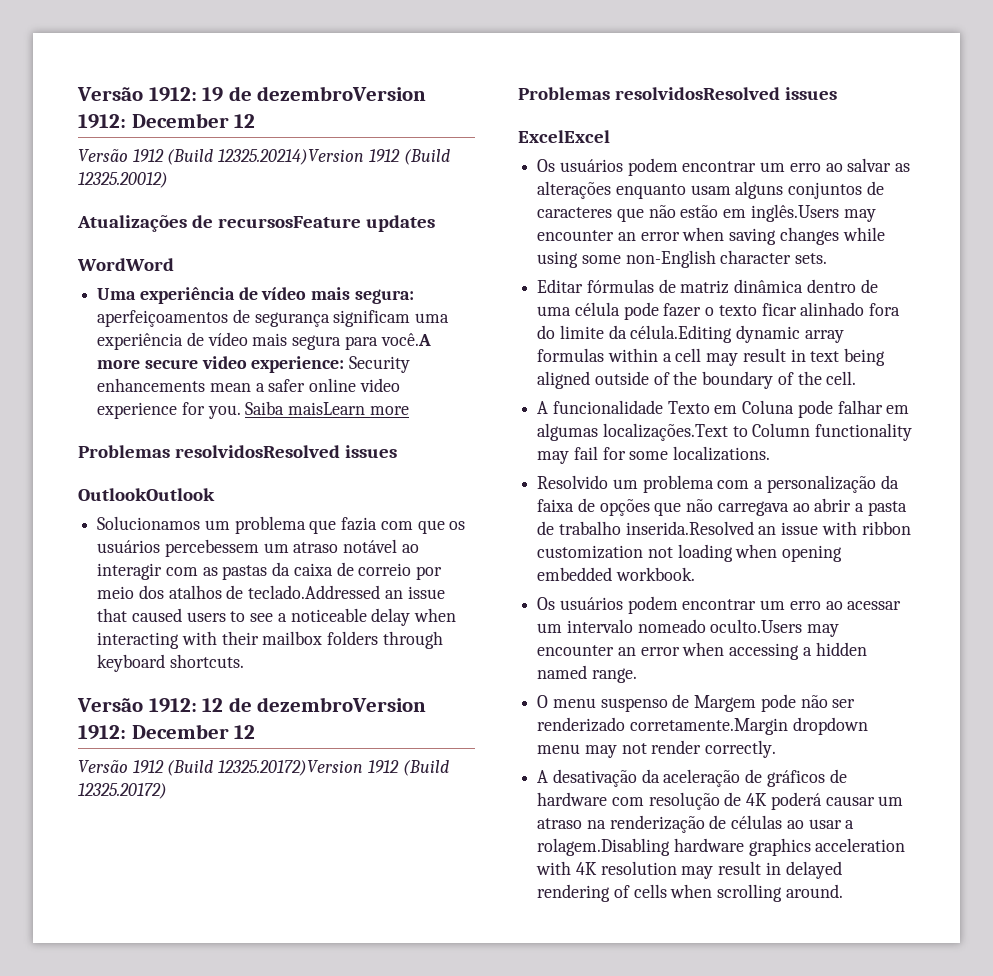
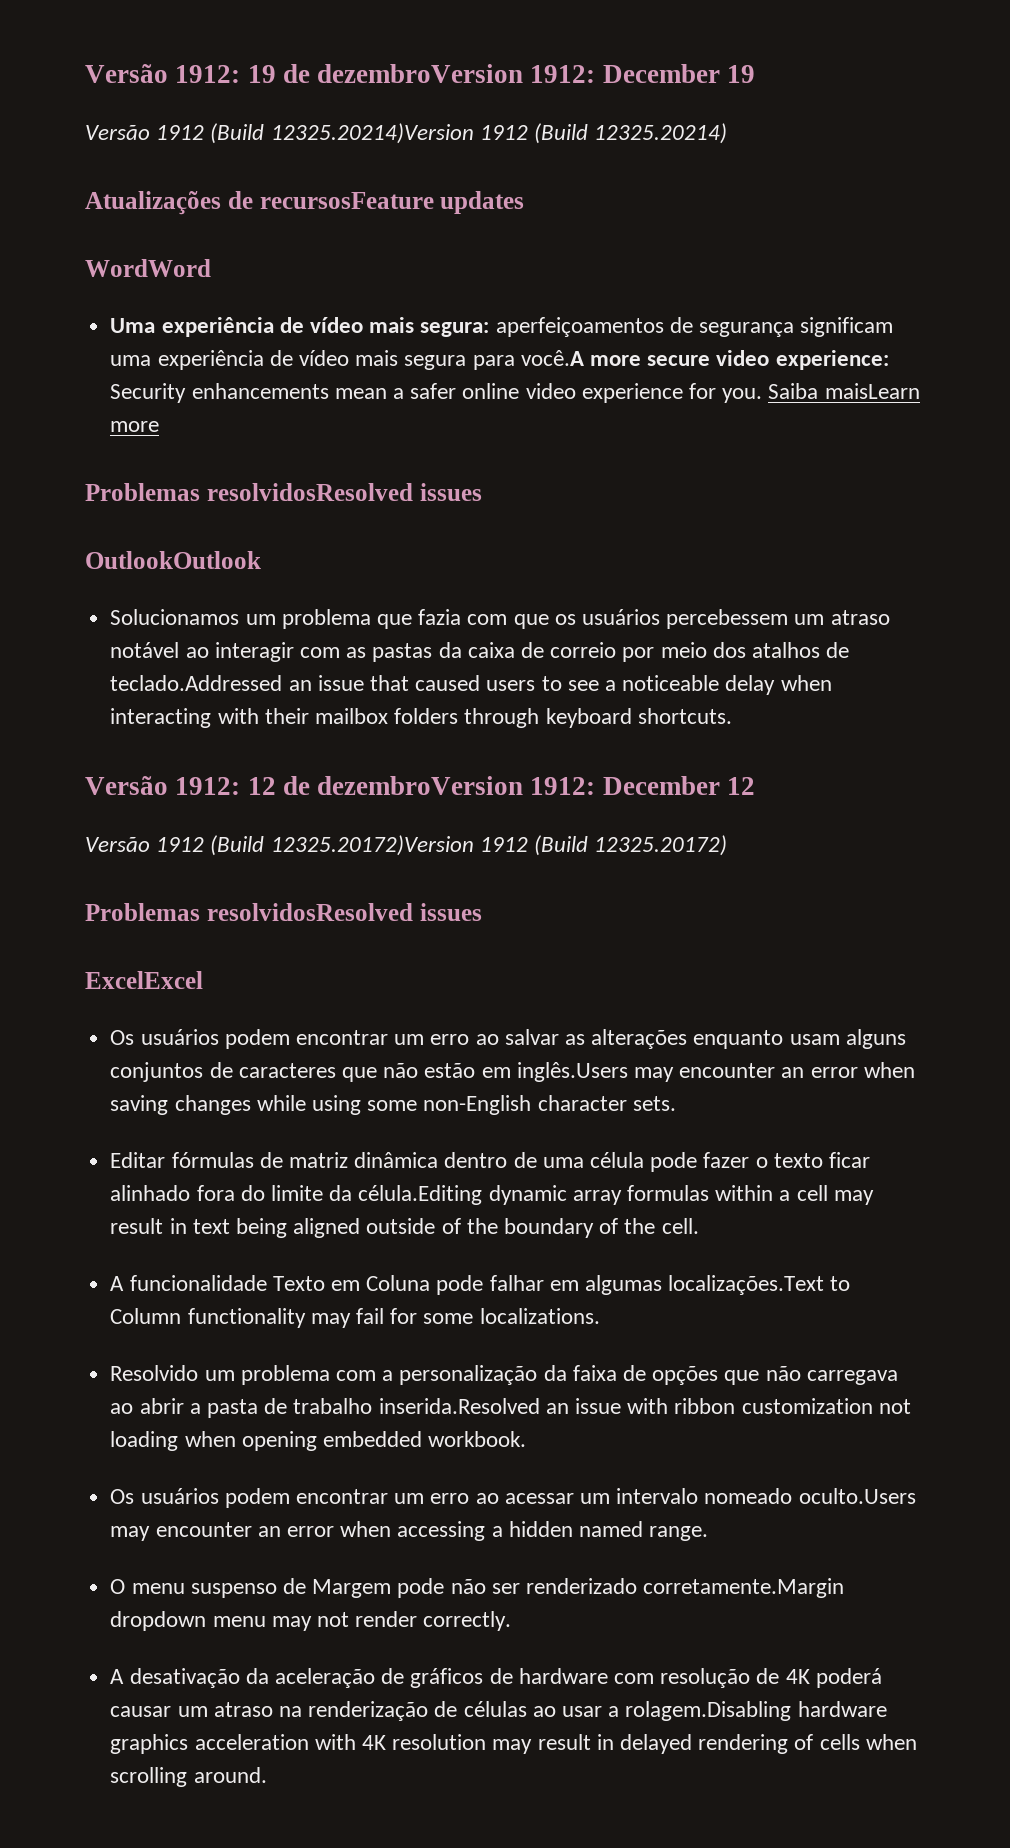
[234,114,256,128] 12 -> [727,65,756,83] 19
[78,172,168,188] 12325.20012) -> [594,123,728,144] 12325.20214)

